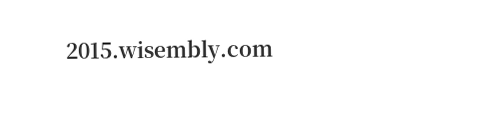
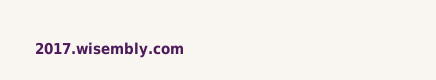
[65,38,274,65] 2015.wisembly.com -> [35,42,184,58] 2017.wisembly.com

